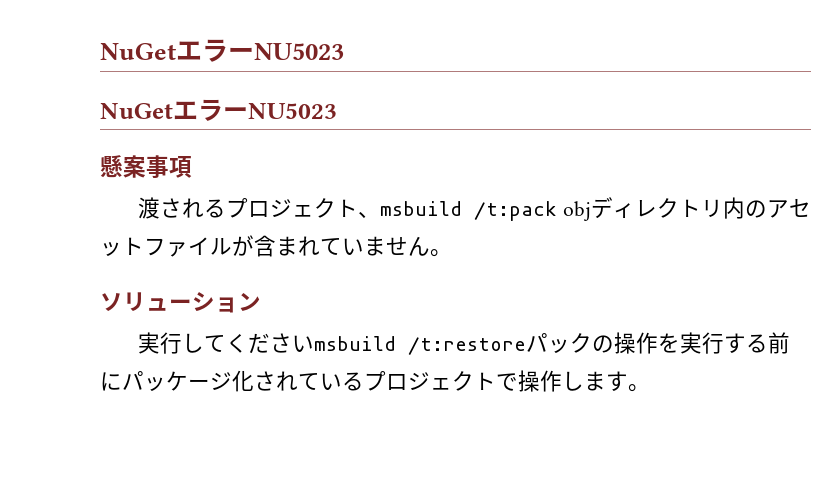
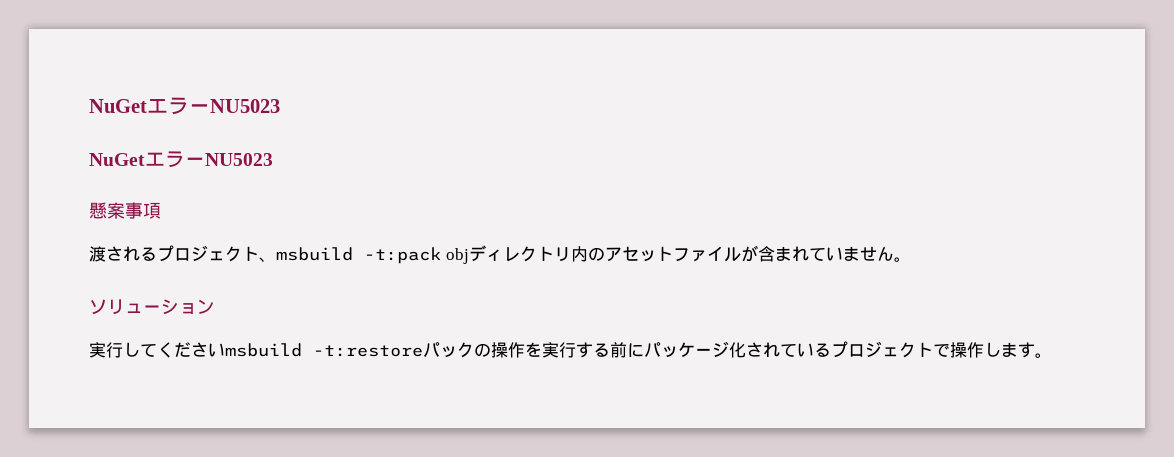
[473,201,557,221] /t:pack -> [364,247,441,264] -t:pack
[407,337,526,355] /t:restore -> [313,345,423,357] -t:restore

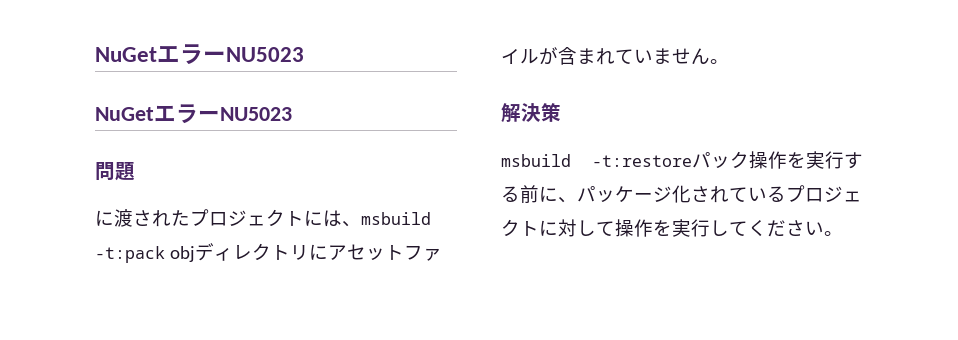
[89,202,161,219] [89,245,259,262] 懸案事項 // 渡されるプロジェクト -> [95,162,135,181] [95,209,342,227] 問題 // に渡されたプロジェクトには
[570,246,605,262] 内の -> [308,244,328,260] に
[89,299,215,315] [89,342,225,358] ソリューション // 実行してください -> [501,103,561,123] 解決策 //
[474,343,491,357] の -> (749, 160) none
(644, 350) none -> [558,197,577,203] 、
[933,342,1035,358] で操作します -> [539,219,824,237] に対して操作を実行してください

